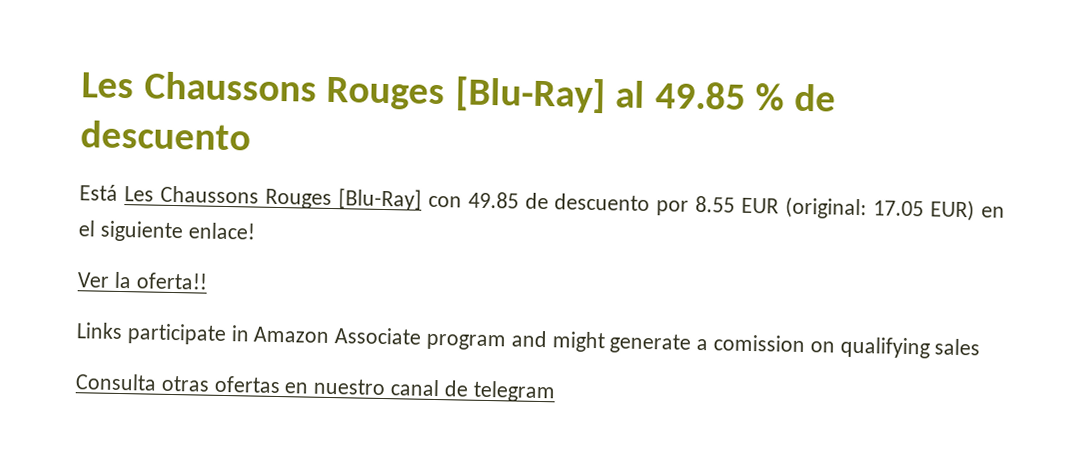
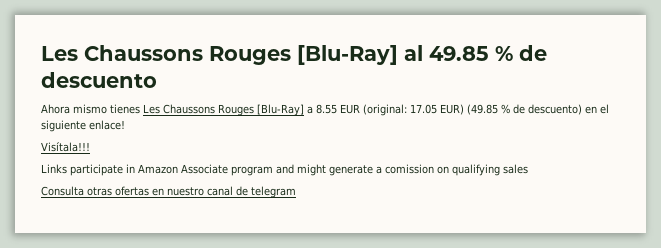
[79,184,690,216] Está Les Chaussons Rouges [Blu-Ray] con 49.85 de descuento por -> [41,104,313,116] Ahora mismo tienes Les Chaussons Rouges [Blu-Ray] a
(976, 210) none -> [467,104,582,115] (49.85 % de descuento)
[77,271,208,290] Ver la oferta!! -> [41,142,90,152] Visítala!!!

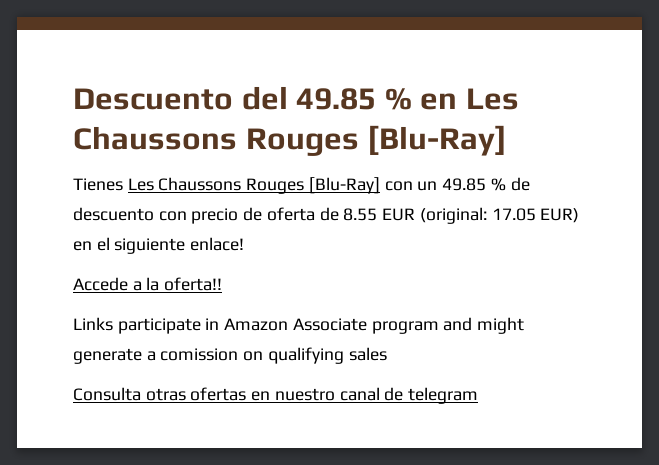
[41,45,547,65] [41,72,157,88] [41,104,313,116] Les Chaussons Rouges [Blu-Ray] al 49.85 % de descuento // Ahora mismo tienes Les Chaussons Rouges [Blu-Ray] a -> [73,86,519,110] [73,125,508,156] [73,177,530,194] [73,207,339,224] Descuento del 49.85 % en Les Chaussons Rouges [Blu-Ray] // Tienes Les Chaussons Rouges [Blu-Ray] con un 49.85 % de descuento con precio de oferta de
[467,104,582,115] (49.85 % de descuento) -> (580, 215) none
[41,142,90,152] Visítala!!! -> [73,277,223,291] Accede a la oferta!!

